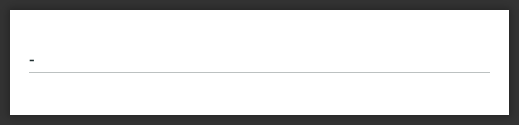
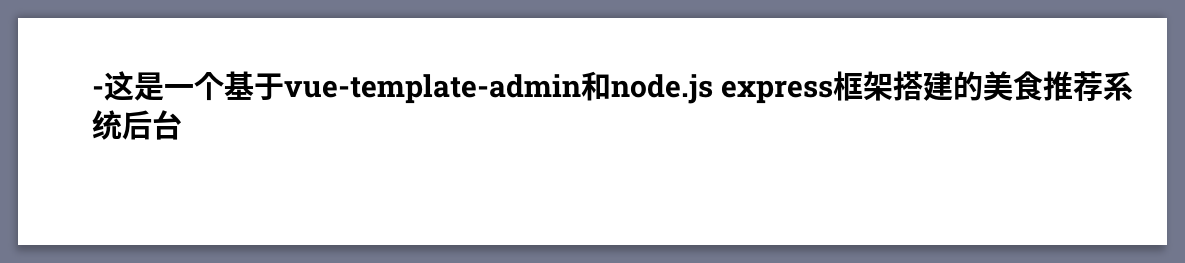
(35, 62) none -> [104,71,1134,104] [92,110,182,140] 这是一个基于vue-template-admin和node.js express框架搭建的美食推荐系统后台

